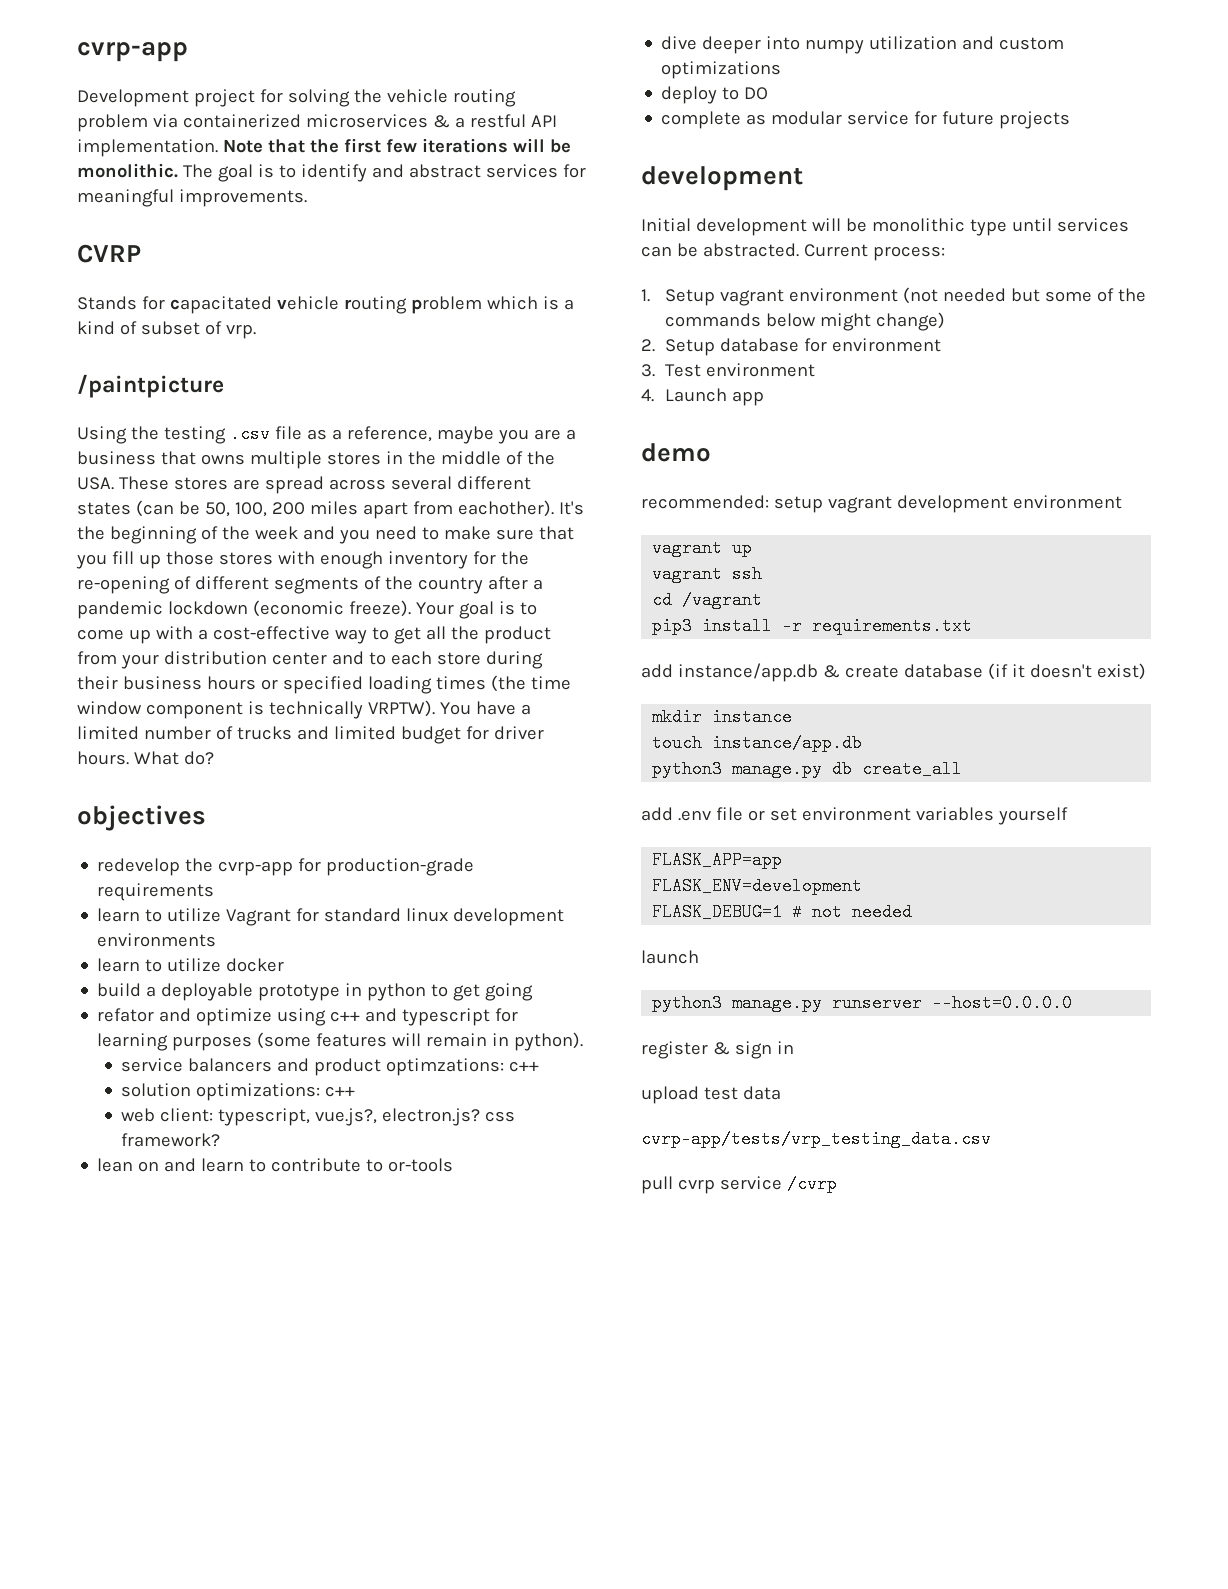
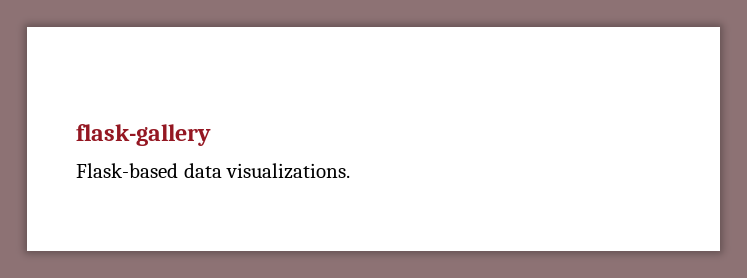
[77,42,188,62] [77,89,516,107] [77,114,557,132] [77,138,571,157] [77,163,586,182] [77,189,307,207] [77,244,141,263] [77,296,574,314] [77,321,256,339] [77,374,224,398] [77,425,576,444] [77,451,555,469] [77,476,531,494] [77,500,584,519] [77,526,574,544] [76,551,529,569] [77,576,543,594] [77,600,537,619] [77,626,551,644] [77,651,543,669] [77,675,571,694] [77,700,531,719] [77,726,544,744] [77,751,214,765] [77,805,206,831] [97,858,475,876] [97,883,215,901] [97,908,565,926] [97,933,217,947] [97,958,285,972] [97,983,534,1001] [97,1008,519,1026] [97,1032,584,1051] [121,1058,540,1076] [121,1083,356,1101] [121,1108,516,1126] [121,1133,221,1147] [97,1158,454,1172] [661,36,1065,54] [661,61,782,79] [661,86,769,104] [661,111,1071,129] [641,166,803,191] [641,218,1129,236] [641,243,945,261] [641,287,1146,306] [664,312,945,331] [641,338,941,356] [641,363,815,377] [641,388,764,406] [641,443,711,462] [641,495,1122,513] [652,539,753,557] [652,565,763,583] [652,591,763,609] [652,617,973,635] [641,663,1146,682] [652,708,793,726] [652,734,863,752] [652,760,963,778] [641,807,1068,825] [652,851,783,869] [652,877,863,895] [652,903,913,921] [641,950,699,964] [652,994,1073,1012] [641,1041,794,1059] [641,1086,781,1104] [641,1130,991,1148] [641,1175,837,1194] cvrp-app // Development project for solving the vehicle routing problem via containerized microservices & a restful API implementation. Note that the first few iterations will be monolithic. The goal is to identify and abstract services for meaningful improvements. // CVRP // Stands for capacitated vehicle routing problem which is a kind of subset of vrp. // /paintpicture // Using the testing .csv file as a reference, maybe you are a business that owns multiple stores in the middle of the USA. These stores are spread across several different states (can be 50, 100, 200 miles apart from eachother). It's the beginning of the week and you need to make sure that you fill up those stores with enough inventory for the re-opening of different segments of the country after a pandemic lockdown (economic freeze). Your goal is to come up with a cost-effective way to get all the product from your distribution center and to each store during their business hours or specified loading times (the time window component is technically VRPTW). You have a limited number of trucks and limited budget for driver hours. What do? // objectives // redevelop the cvrp-app for production-grade requirements // learn to utilize Vagrant for standard linux development environments // learn to utilize docker // build a deployable prototype in python to get going // refator and optimize using c++ and typescript for learning purposes (some features will remain in python). // service balancers and product optimzations: c++ // solution optimizations: c++ // web client: typescript, vue.js?, electron.js? css framework? // lean on and learn to contribute to or-tools // dive deeper into numpy utilization and custom optimizations // deploy to DO // complete as modular service for future projects // development // Initial development will be monolithic type until services can be abstracted. Current process: // 1. Setup vagrant environment (not needed but some of the commands below might change) // 2. Setup database for environment // 3. Test environment // 4. Launch app // demo // recommended: setup vagrant development environment // vagrant up // vagrant ssh // cd /vagrant // pip3 install -r requirements.txt // add instance/app.db & create database (if it doesn't exist) // mkdir instance // touch instance/app.db // python3 manage.py db create_all // add .env file or set environment variables yourself // FLASK_APP=app // FLASK_ENV=development // FLASK_DEBUG=1 # not needed // launch // python3 manage.py runserver --host=0.0.0.0 // register & sign in // upload test data // cvrp-app/tests/vrp_testing_data.csv // pull cvrp service /cvrp -> [76,124,211,146] [76,163,351,179] flask-gallery // Flask-based data visualizations.

